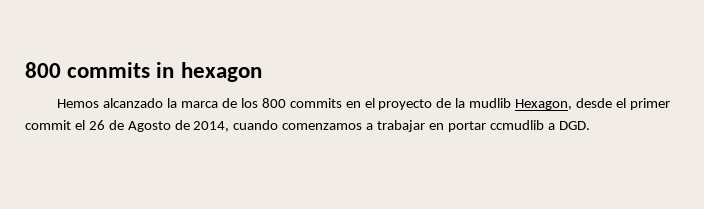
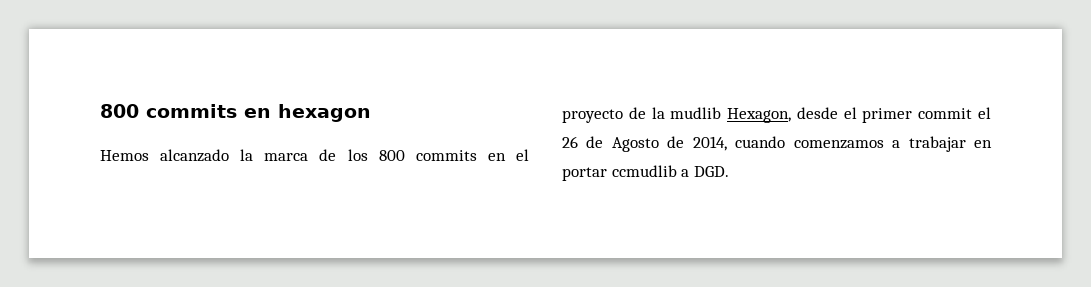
[25,62,175,78] 800 commits in -> [100,104,271,118] 800 commits en

